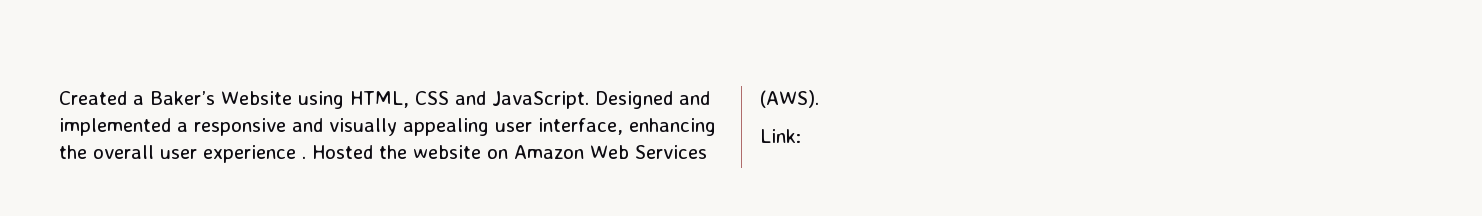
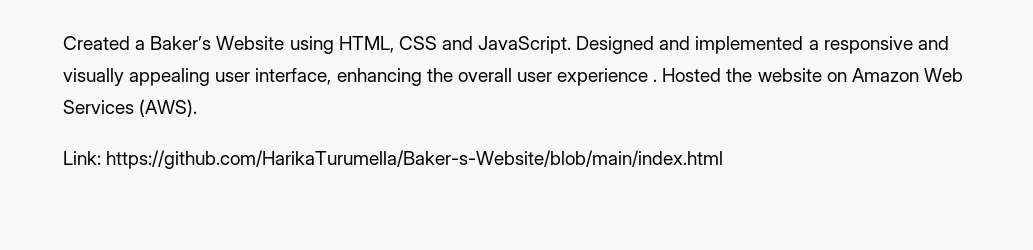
(801, 136) none -> [106,150,724,169] https://github.com/HarikaTurumella/Baker-s-Website/blob/main/index.html

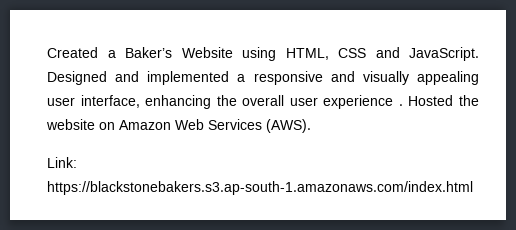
[106,150,724,169] https://github.com/HarikaTurumella/Baker-s-Website/blob/main/index.html -> [47,181,473,195] https://blackstonebakers.s3.ap-south-1.amazonaws.com/index.html

